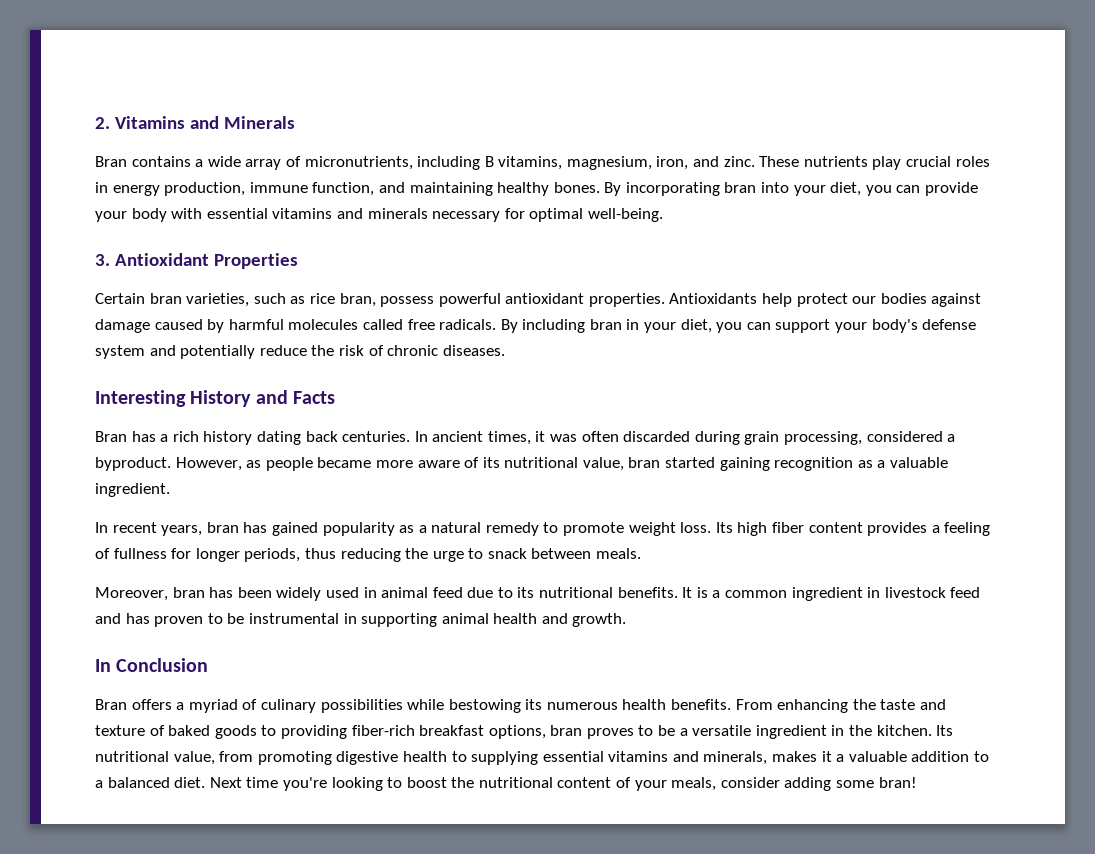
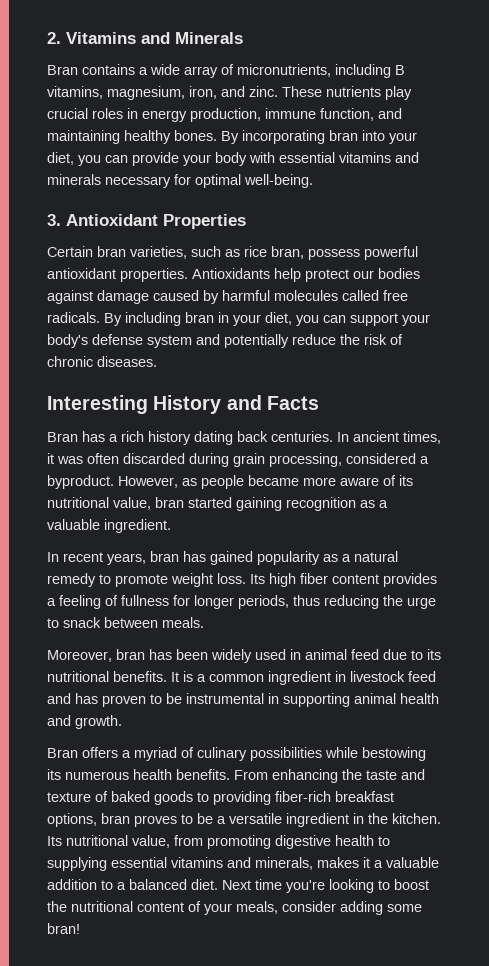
[95,658,209,672] // In Conclusion -> (122, 722) none

